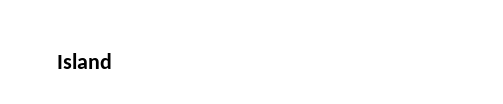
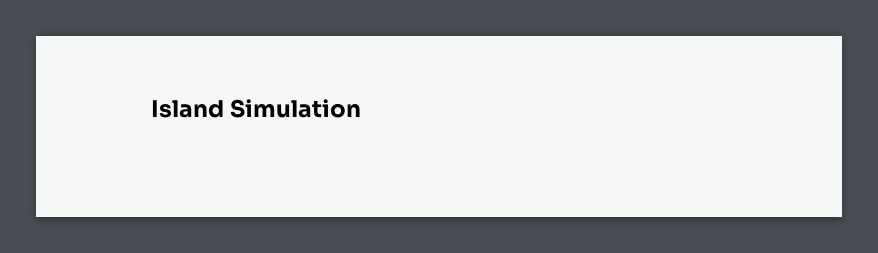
(112, 61) none -> [230,99,362,118] Simulation

